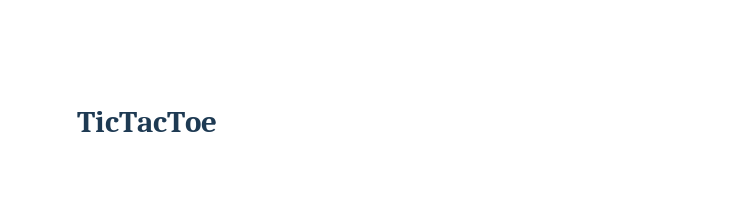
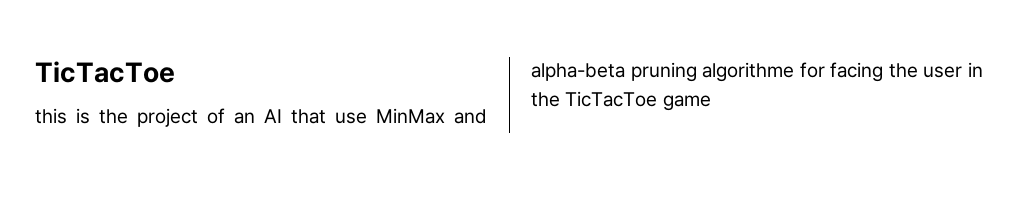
[77,111,217,132] TicTacToe -> [35,61,175,83] [35,108,487,127] [531,62,983,82] [531,91,711,111] TicTacToe // this is the project of an AI that use MinMax and alpha-beta pruning algorithme for facing the user in the TicTacToe game

